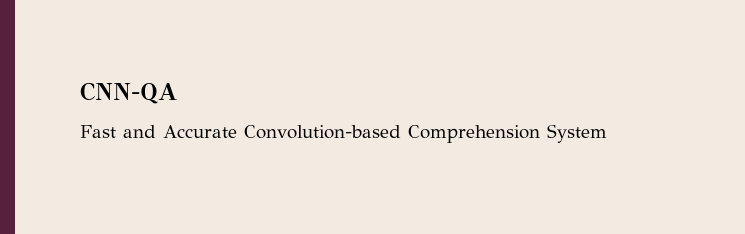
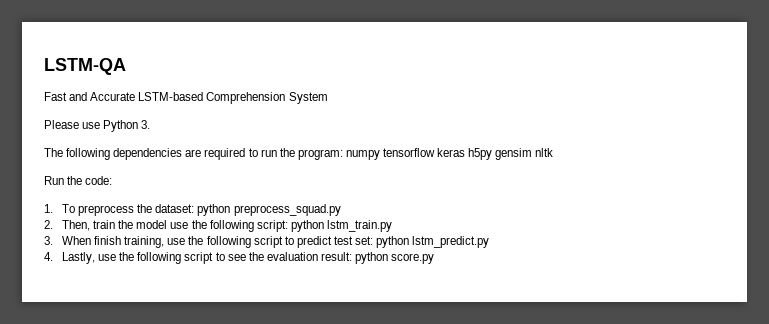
[80,82,177,104] CNN-QA -> [44,58,126,75] LSTM-QA
[244,125,401,139] Convolution-based -> [138,92,204,101] LSTM-based
(607, 133) none -> [44,120,151,132] [44,148,554,160] [44,176,113,185] [44,204,341,216] [44,220,392,232] [44,236,490,248] [44,252,435,264] // Please use Python 3. // The following dependencies are required to run the program: numpy tensorflow keras h5py gensim nltk // Run the code: // 1. To preprocess the dataset: python preprocess_squad.py // 2. Then, train the model use the following script: python lstm_train.py // 3. When finish training, use the following script to predict test set: python lstm_predict.py // 4. Lastly, use the following script to see the evaluation result: python score.py

